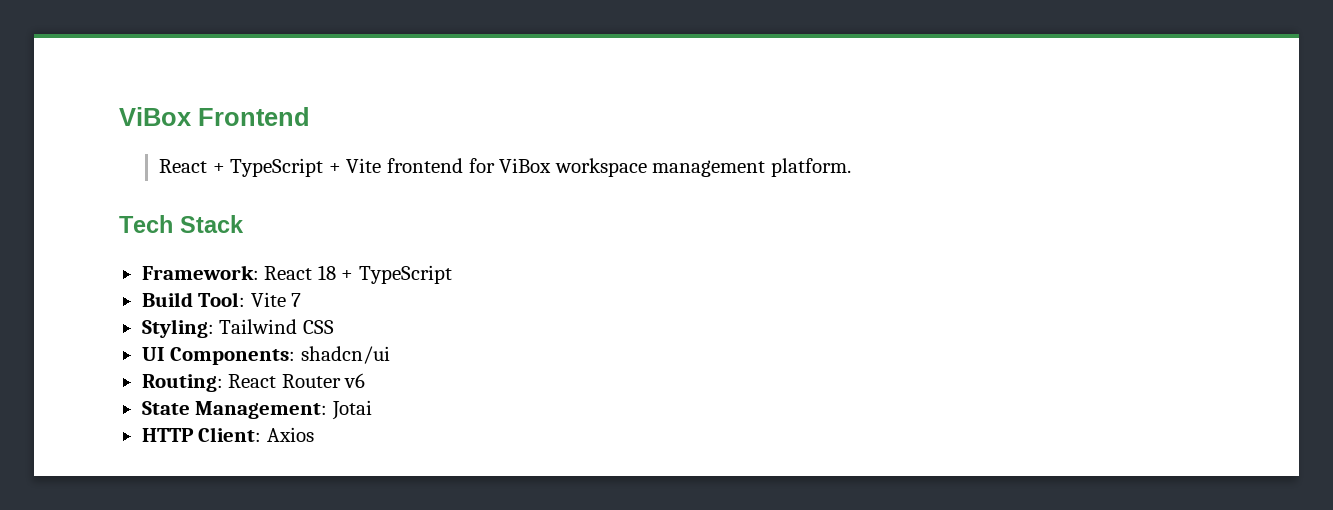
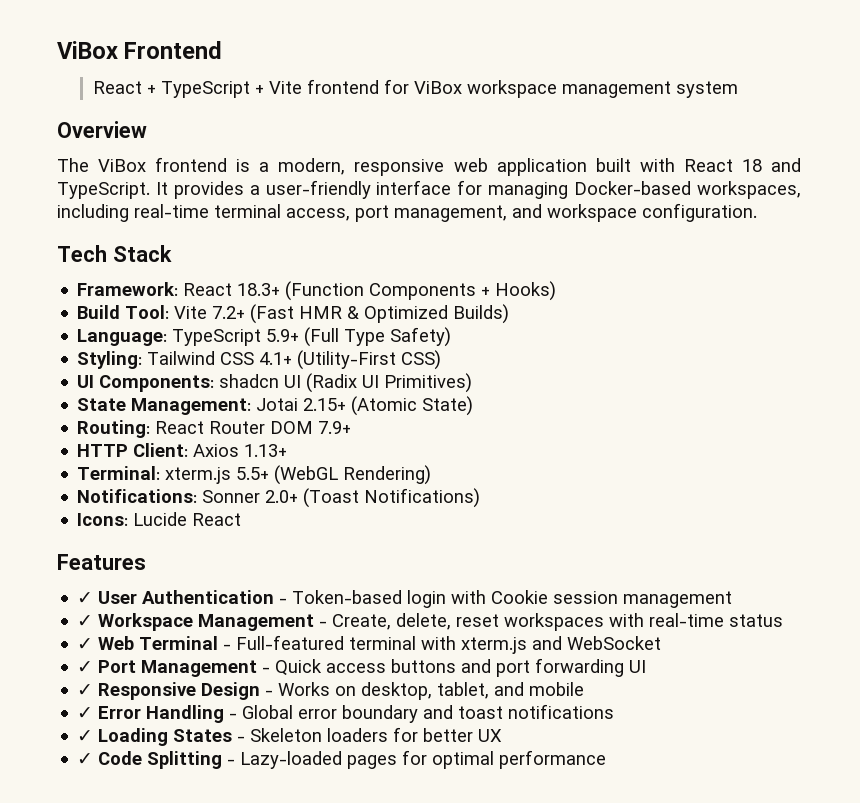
[770,158,851,177] [119,215,244,233] [141,265,452,284] [141,292,302,307] platform. // Tech Stack // Framework: React 18 + TypeScript // Build Tool: Vite 7 -> [676,81,739,98] [57,121,147,138] [57,157,802,176] [57,180,802,199] [57,203,757,222] [57,245,172,262] [77,281,557,301] [77,304,510,324] [77,327,452,347] system // Overview // The ViBox frontend is a modern, responsive web application built with React 18 and TypeScript. It provides a user-friendly interface for managing Docker-based workspaces, including real-time terminal access, port management, and workspace configuration. // Tech Stack // Framework: React 18.3+ (Function Components + Hooks) // Build Tool: Vite 7.2+ (Fast HMR & Optimized Builds) // Language: TypeScript 5.9+ (Full Type Safety)
(334, 327) none -> [259,350,442,370] 4.1+ (Utility-First CSS)
[300,346,390,364] shadcn/ui -> [219,373,473,393] [77,396,474,416] shadcn UI (Radix UI Primitives) // State Management: Jotai 2.15+ (Atomic State)
[344,373,366,388] [141,400,372,420] v6 // State Management: Jotai -> [270,421,352,434] DOM 7.9+
(314, 434) none -> [244,444,288,457] [77,465,432,485] [77,488,481,508] [77,512,242,526] [57,554,146,570] [77,590,733,608] [77,613,784,631] [77,635,662,654] [77,658,647,677] [77,682,585,700] [77,704,615,723] [77,727,503,746] [77,750,607,769] 1.13+ // Terminal: xterm.js 5.5+ (WebGL Rendering) // Notifications: Sonner 2.0+ (Toast Notifications) // Icons: Lucide React // Features // ✓ User Authentication - Token-based login with Cookie session management // ✓ Workspace Management - Create, delete, reset workspaces with real-time status // ✓ Web Terminal - Full-featured terminal with xterm.js and WebSocket // ✓ Port Management - Quick access buttons and port forwarding UI // ✓ Responsive Design - Works on desktop, tablet, and mobile // ✓ Error Handling - Global error boundary and toast notifications // ✓ Loading States - Skeleton loaders for better UX // ✓ Code Splitting - Lazy-loaded pages for optimal performance

